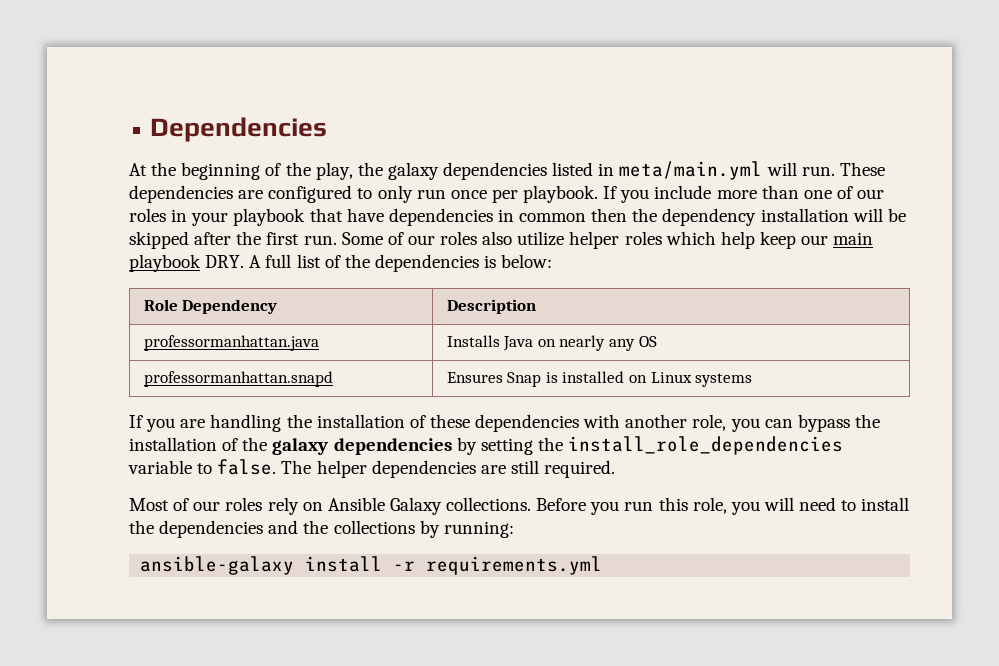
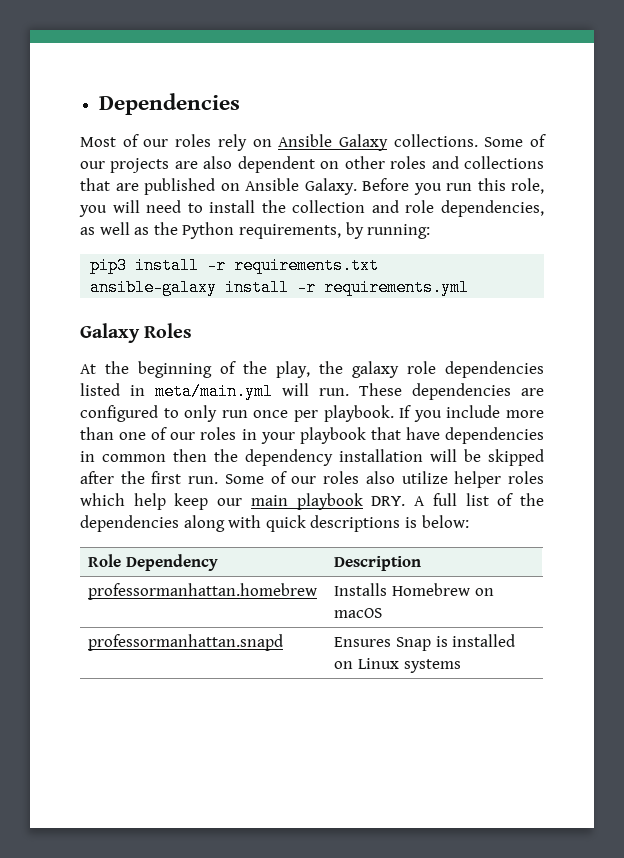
(327, 129) none -> [80,134,546,151] [80,156,544,173] [80,178,544,195] [79,200,544,217] [80,222,431,239] [90,257,380,274] [90,279,470,296] [80,323,193,343] // Most of our roles rely on Ansible Galaxy collections. Some of our projects are also dependent on other roles and collections that are published on Ansible Galaxy. Before you run this role, you will need to install the collection and role dependencies, as well as the Python requirements, by running: // pip3 install -r requirements.txt // ansible-galaxy install -r requirements.yml // Galaxy Roles
(439, 171) none -> [407,361,436,374] role
(479, 263) none -> [183,515,401,532] along with quick descriptions
[143,335,319,351] professormanhattan.java -> [88,583,318,600] professormanhattan.homebrew
[503,335,657,351] Java on nearly any OS -> [392,583,494,596] [334,608,383,618] Homebrew on macOS
[129,414,880,432] [129,436,844,455] [128,459,616,478] [129,497,910,515] [129,520,514,538] [140,556,603,575] // If you are handling the installation of these dependencies with another role, you can bypass the installation of the galaxy dependencies by setting the install_role_dependencies variable to false. The helper dependencies are still required. // Most of our roles rely on Ansible Galaxy collections. Before you run this role, you will need to install the dependencies and the collections by running: // ansible-galaxy install -r requirements.yml -> (461, 666) none

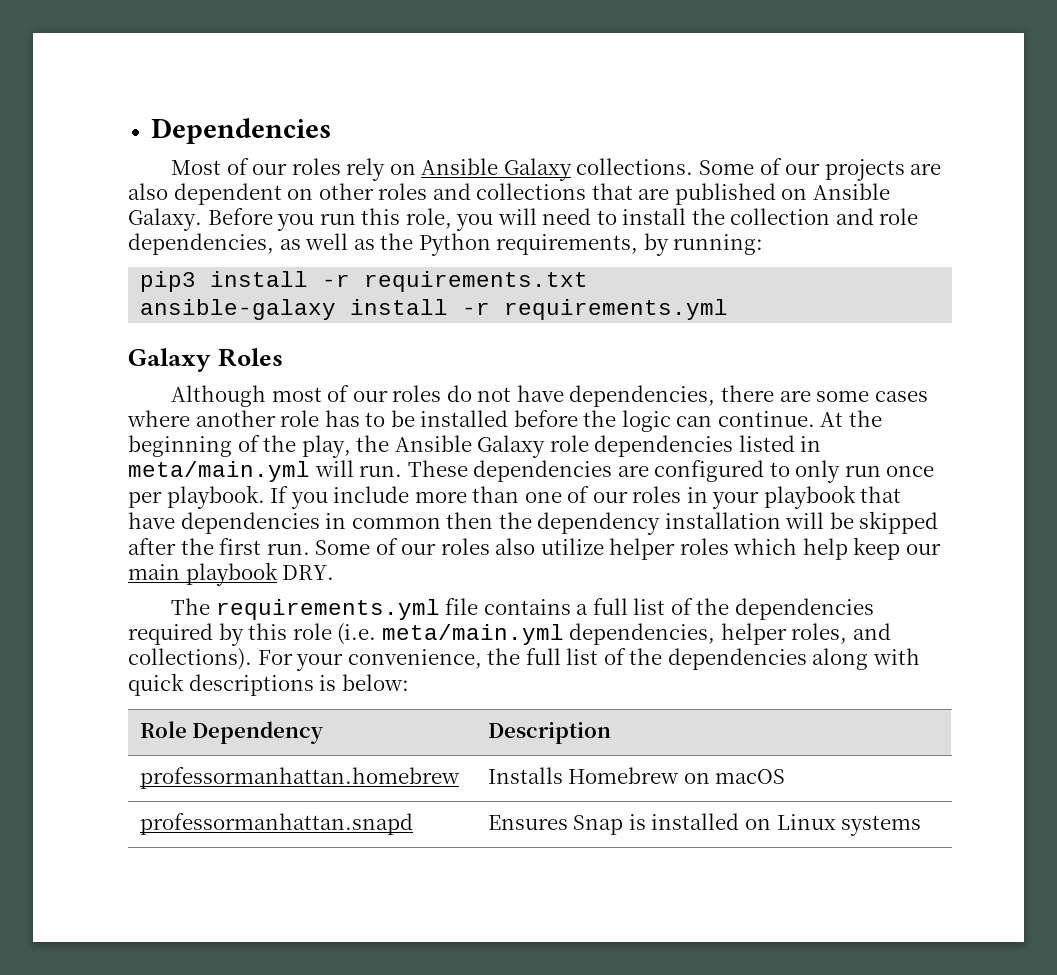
(193, 330) none -> [171,385,928,407] [127,410,815,432] Although most of our roles do not have dependencies, there are some cases where another role has to be installed before the logic can continue.
[352,361,399,378] galaxy -> [394,435,546,458] Ansible Galaxy
[414,496,426,506] A -> [171,598,875,620] [128,623,891,646] [128,648,521,671] // The requirements.yml file contains a full list of the dependencies required by this role (i.e. meta/main.yml dependencies, helper roles, and collections). For your convenience, the

